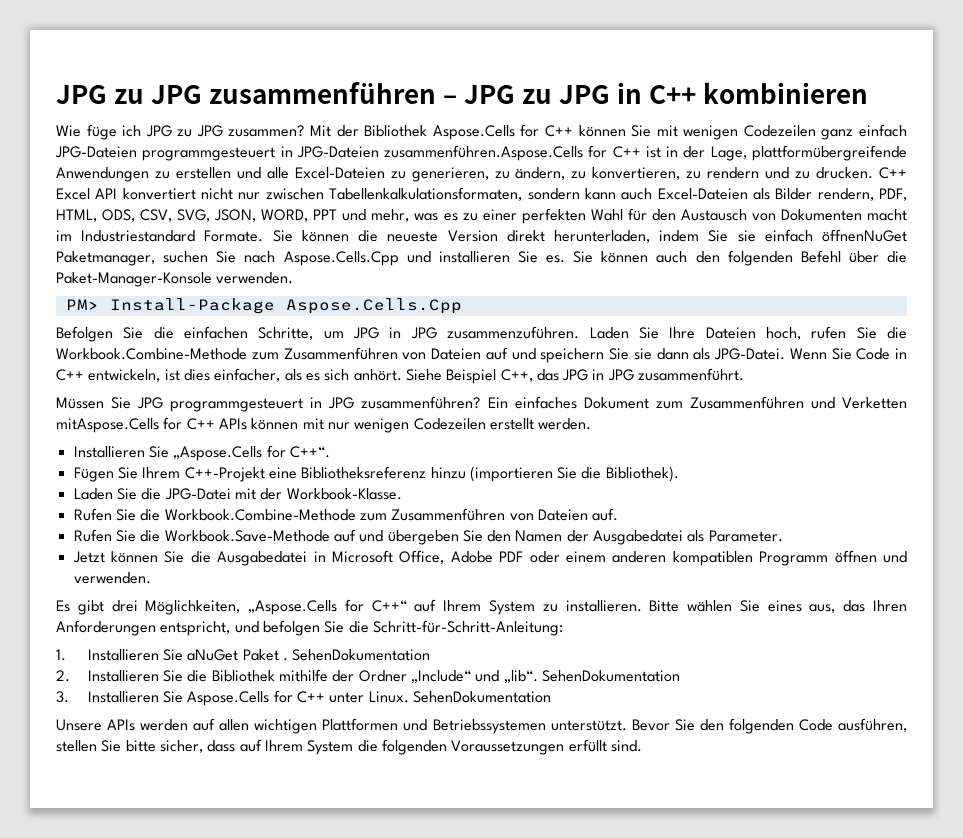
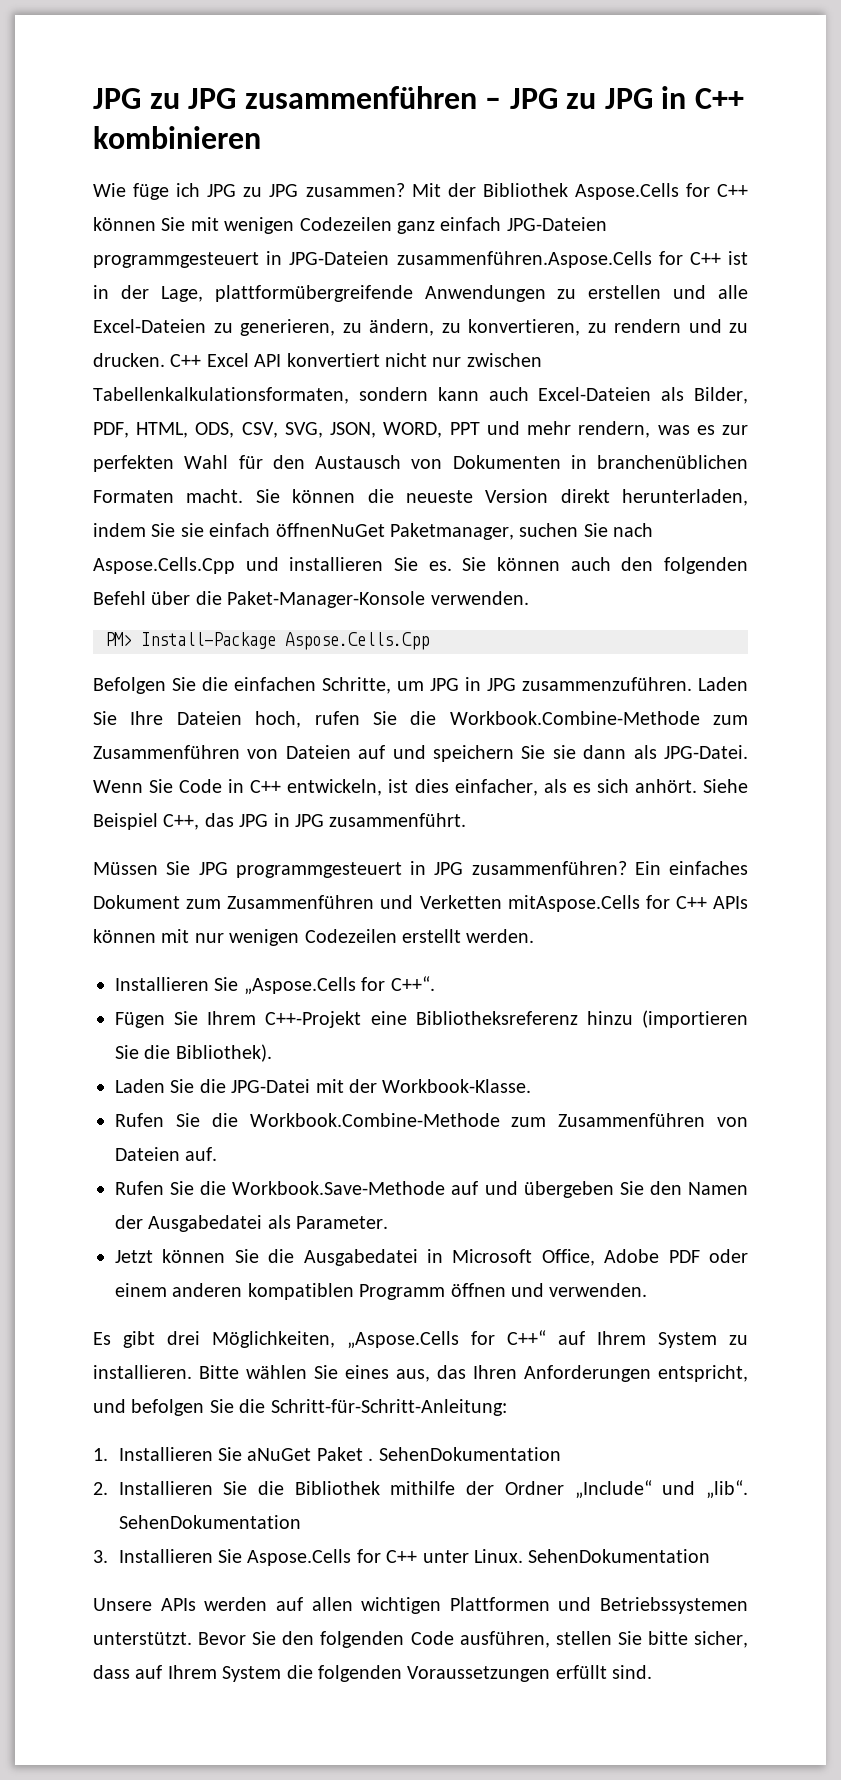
[775,188,874,201] Bilder rendern, -> [694,387,748,404] Bilder,
[371,209,517,222] mehr, was es zu einer -> [527,421,749,438] mehr rendern, was es zur
[866,209,907,221] [56,230,264,242] macht im Industriestandard Formate. -> [570,455,748,469] [93,489,244,503] in branchenüblichen Formaten macht.

